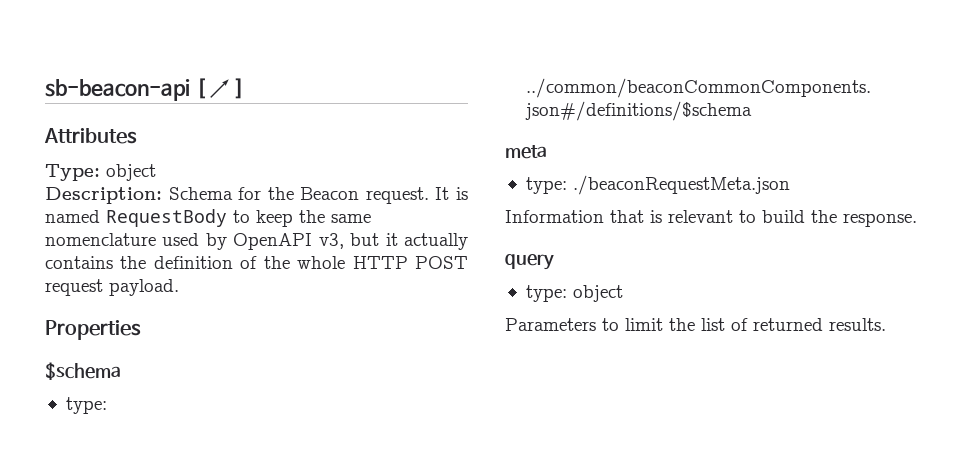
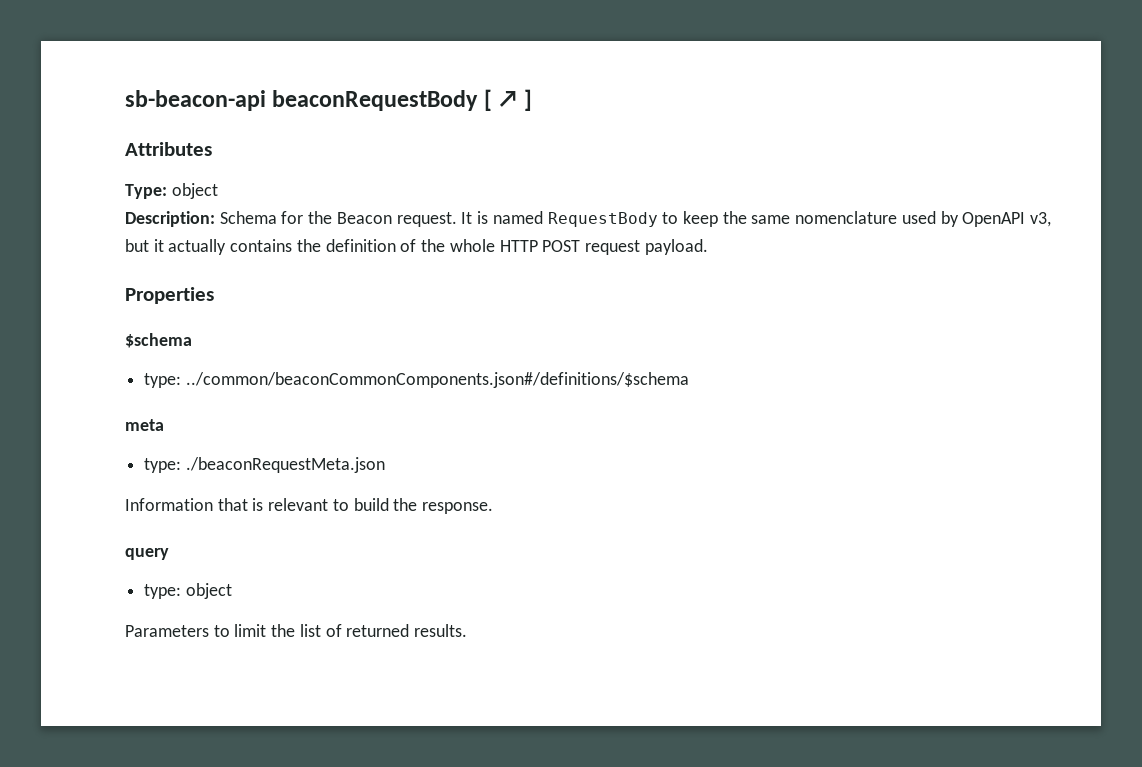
(190, 90) none -> [272,90,479,111] beaconRequestBody

